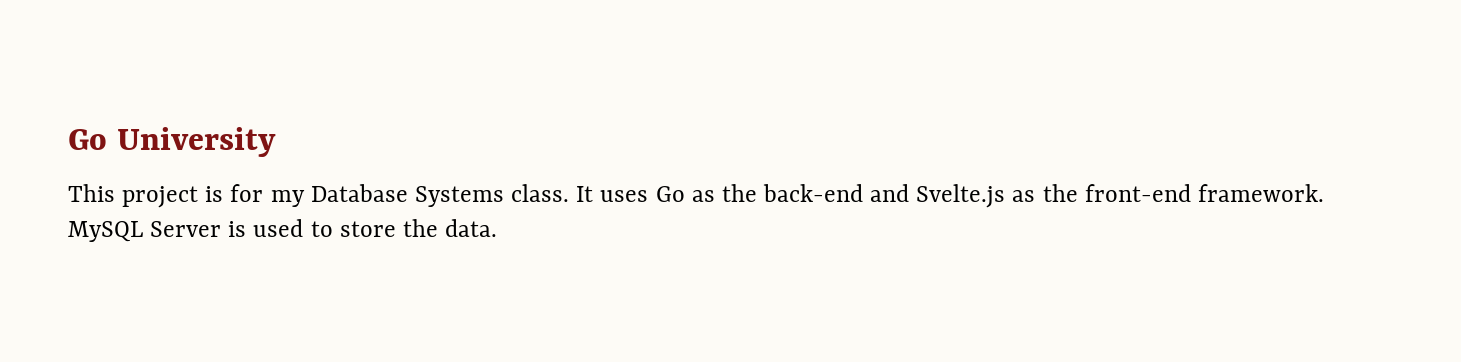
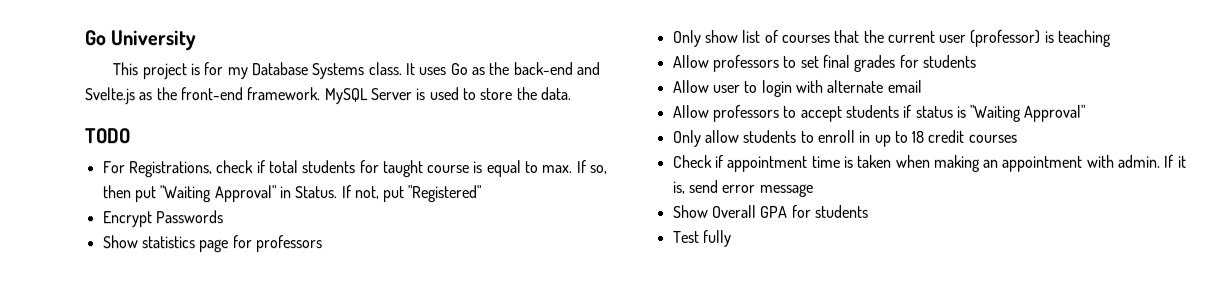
(498, 228) none -> [84,128,131,144] [102,160,609,178] [102,185,483,203] [102,210,224,228] [102,235,323,253] [671,29,1112,47] [671,54,976,72] [671,79,922,97] [671,104,1086,122] [671,129,1018,147] [672,154,1187,172] [672,179,814,197] [672,204,869,218] [672,229,732,247] // TODO // For Registrations, check if total students for taught course is equal to max. If so, then put "Waiting Approval" in Status. If not, put "Registered" // Encrypt Passwords // Show statistics page for professors // Only show list of courses that the current user (professor) is teaching // Allow professors to set final grades for students // Allow user to login with alternate email // Allow professors to accept students if status is "Waiting Approval" // Only allow students to enroll in up to 18 credit courses // Check if appointment time is taken when making an appointment with admin. If it is, send error message // Show Overall GPA for students // Test fully

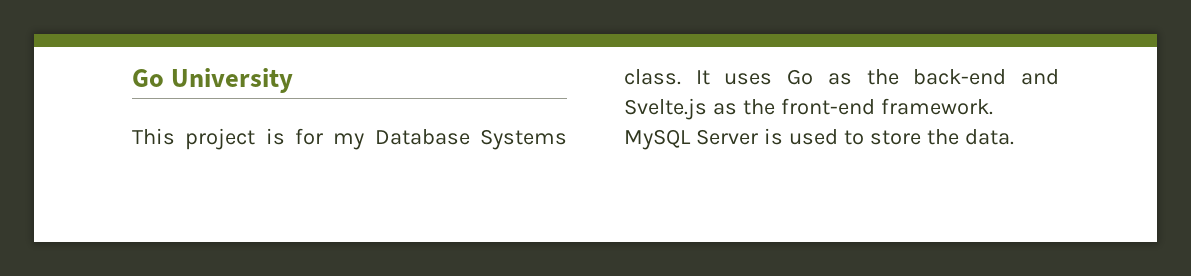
[84,128,131,144] [102,160,609,178] [102,185,483,203] [102,210,224,228] [102,235,323,253] [671,29,1112,47] [671,54,976,72] [671,79,922,97] [671,104,1086,122] [671,129,1018,147] [672,154,1187,172] [672,179,814,197] [672,204,869,218] [672,229,732,247] // TODO // For Registrations, check if total students for taught course is equal to max. If so, then put "Waiting Approval" in Status. If not, put "Registered" // Encrypt Passwords // Show statistics page for professors // Only show list of courses that the current user (professor) is teaching // Allow professors to set final grades for students // Allow user to login with alternate email // Allow professors to accept students if status is "Waiting Approval" // Only allow students to enroll in up to 18 credit courses // Check if appointment time is taken when making an appointment with admin. If it is, send error message // Show Overall GPA for students // Test fully -> (1014, 137) none

